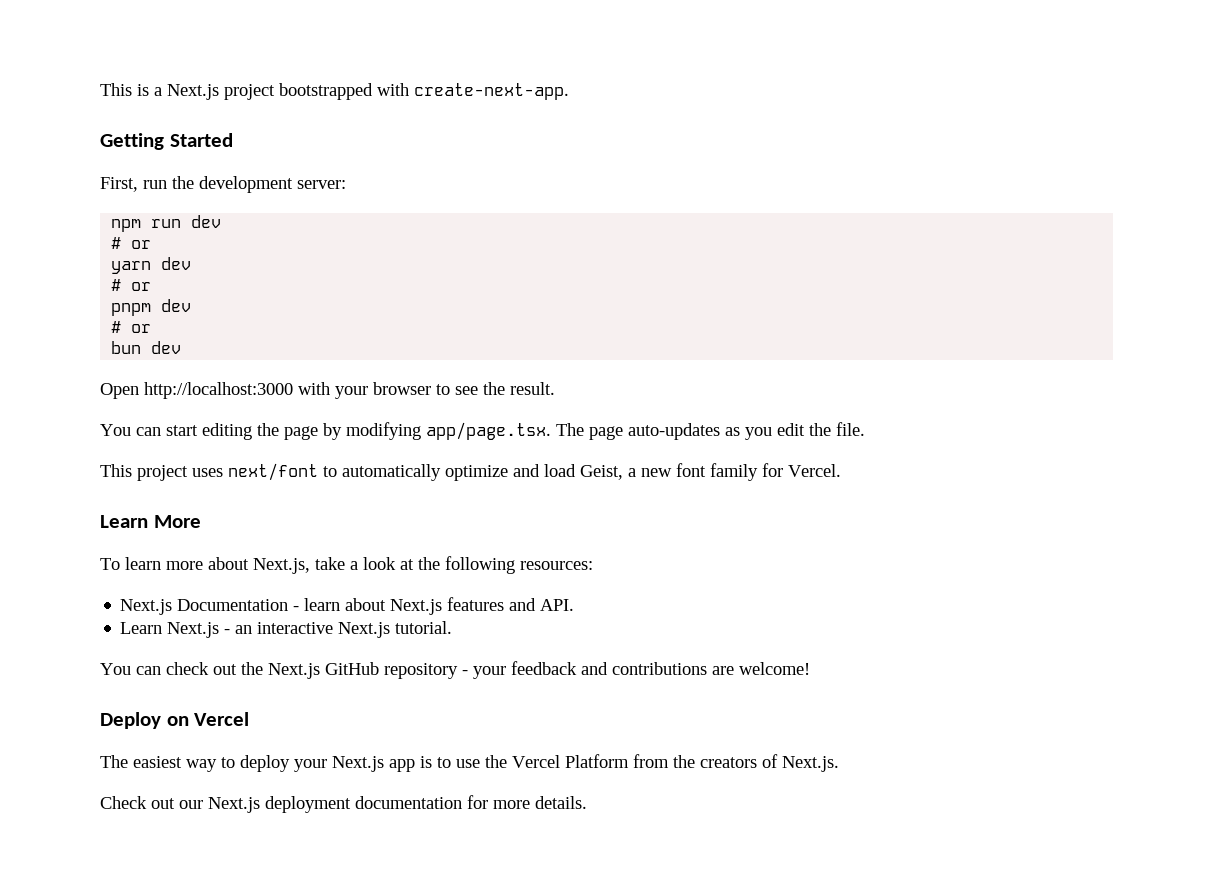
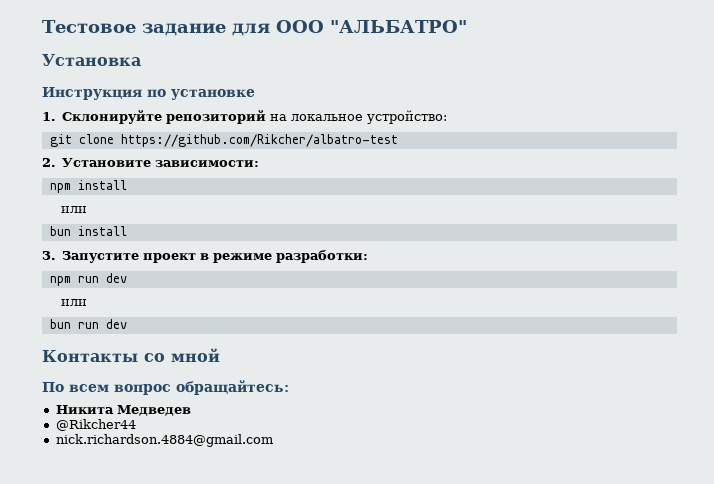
[100,83,569,100] [100,133,233,150] [100,176,346,193] [111,215,222,232] [111,237,152,249] [111,257,192,274] [111,279,152,291] [111,299,192,316] [111,321,152,333] [111,341,182,354] [100,382,555,399] [100,422,865,440] [100,463,841,481] [100,515,201,528] [100,556,593,574] [120,597,575,615] [120,621,453,638] [100,661,810,679] [100,712,250,729] [100,754,839,772] [100,795,587,813] This is a Next.js project bootstrapped with create-next-app. // Getting Started // First, run the development server: // npm run dev // # or // yarn dev // # or // pnpm dev // # or // bun dev // Open http://localhost:3000 with your browser to see the result. // You can start editing the page by modifying app/page.tsx. The page auto-updates as you edit the file. // This project uses next/font to automatically optimize and load Geist, a new font family for Vercel. // Learn More // To learn more about Next.js, take a look at the following resources: // Next.js Documentation - learn about Next.js features and API. // Learn Next.js - an interactive Next.js tutorial. // You can check out the Next.js GitHub repository - your feedback and contributions are welcome! // Deploy on Vercel // The easiest way to deploy your Next.js app is to use the Vercel Platform from the creators of Next.js. // Check out our Next.js deployment documentation for more details. -> [42,20,467,36] [42,54,141,66] [42,87,255,100] [42,110,448,124] [49,134,398,147] [42,158,260,168] [49,180,127,193] [61,206,88,213] [49,226,127,236] [42,249,369,263] [49,273,127,286] [61,299,88,306] [49,319,127,329] [42,348,220,362] [42,380,289,395] [55,405,191,416] [55,419,136,431] [55,434,273,447] Тестовое задание для ООО "АЛЬБАТРО" // Установка // Инструкция по установке // 1. Склонируйте репозиторий на локальное устройство: // git clone https://github.com/Rikcher/albatro-test // 2. Установите зависимости: // npm install // или // bun install // 3. Запустите проект в режиме разработки: // npm run dev // или // bun run dev // Контакты со мной // По всем вопрос обращайтесь: // Никита Медведев // @Rikcher44 // nick.richardson.4884@gmail.com

